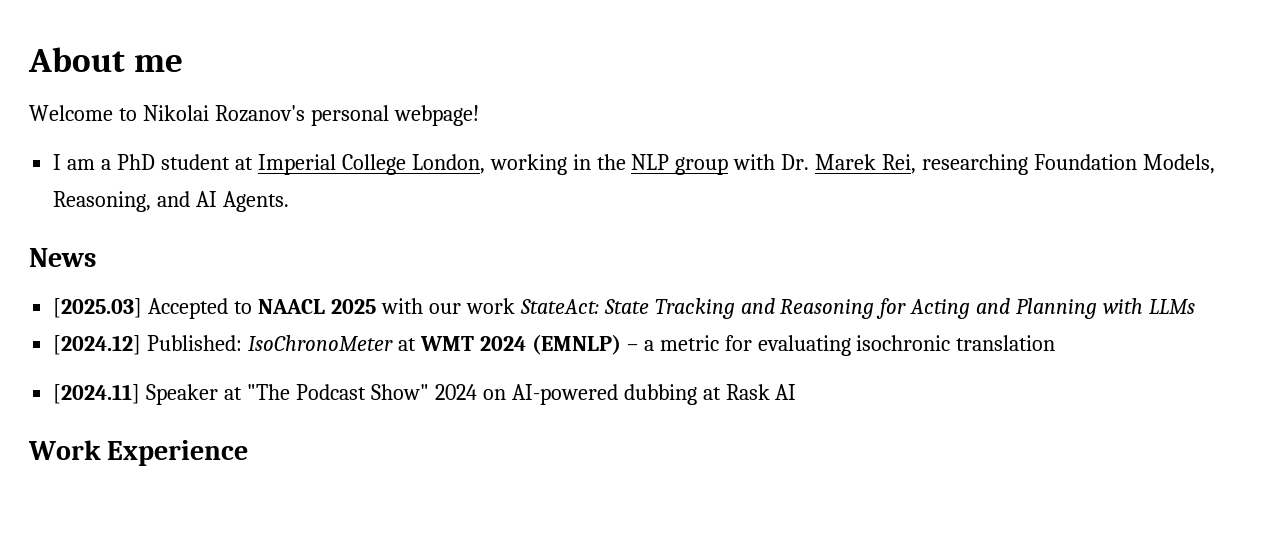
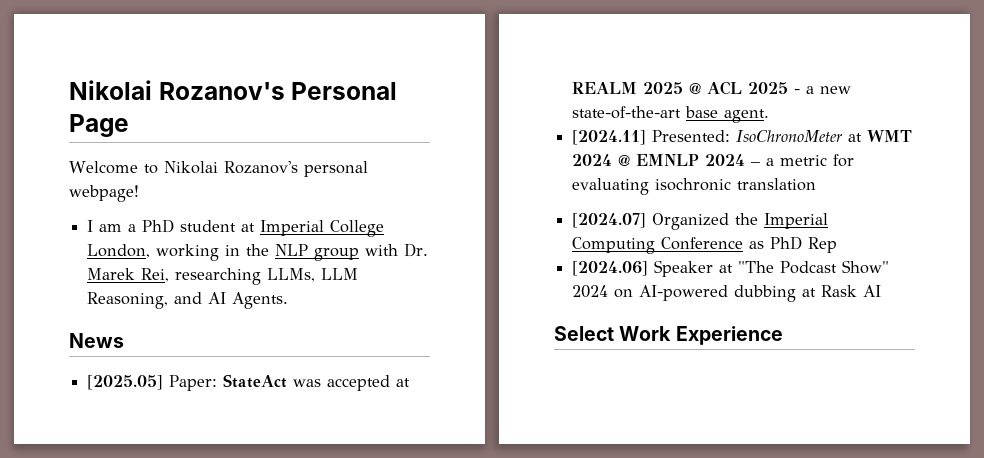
[28,47,184,72] About me -> [69,80,398,100] [69,114,129,137] Nikolai Rozanov's Personal Page
[1034,154,1216,174] Foundation Models, -> [267,268,359,282] LLMs, LLM
[53,298,1196,319] [53,335,243,355] [2025.03] Accepted to NAACL 2025 with our work StateAct: State Tracking and Reasoning for Acting and Planning with LLMs // [2024.12] Published: -> [87,374,411,391] [572,81,852,95] [572,106,770,123] [572,130,731,145] [2025.05] Paper: StateAct was accepted at REALM 2025 @ ACL 2025 - a new state-of-the-art base agent. // [2024.11] Presented:
[531,334,621,355] (EMNLP) -> [618,154,746,166] @ EMNLP 2024
[53,384,141,404] [2024.11] -> [572,213,829,230] [572,236,838,254] [572,261,649,276] [2024.07] Organized the Imperial Computing Conference as PhD Rep // [2024.06]
(797, 392) none -> [554,326,614,341] Select

